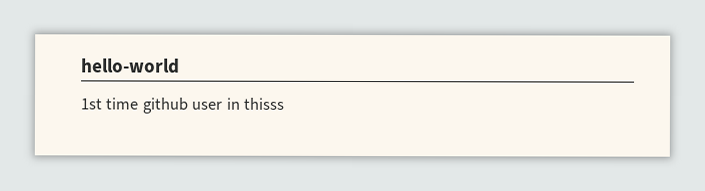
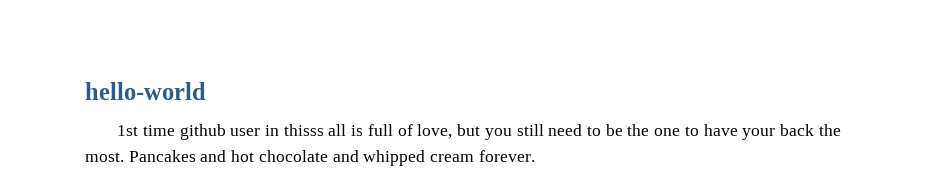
(285, 103) none -> [328,124,841,140] [85,150,535,166] all is full of love, but you still need to be the one to have your back the most. Pancakes and hot chocolate and whipped cream forever.

